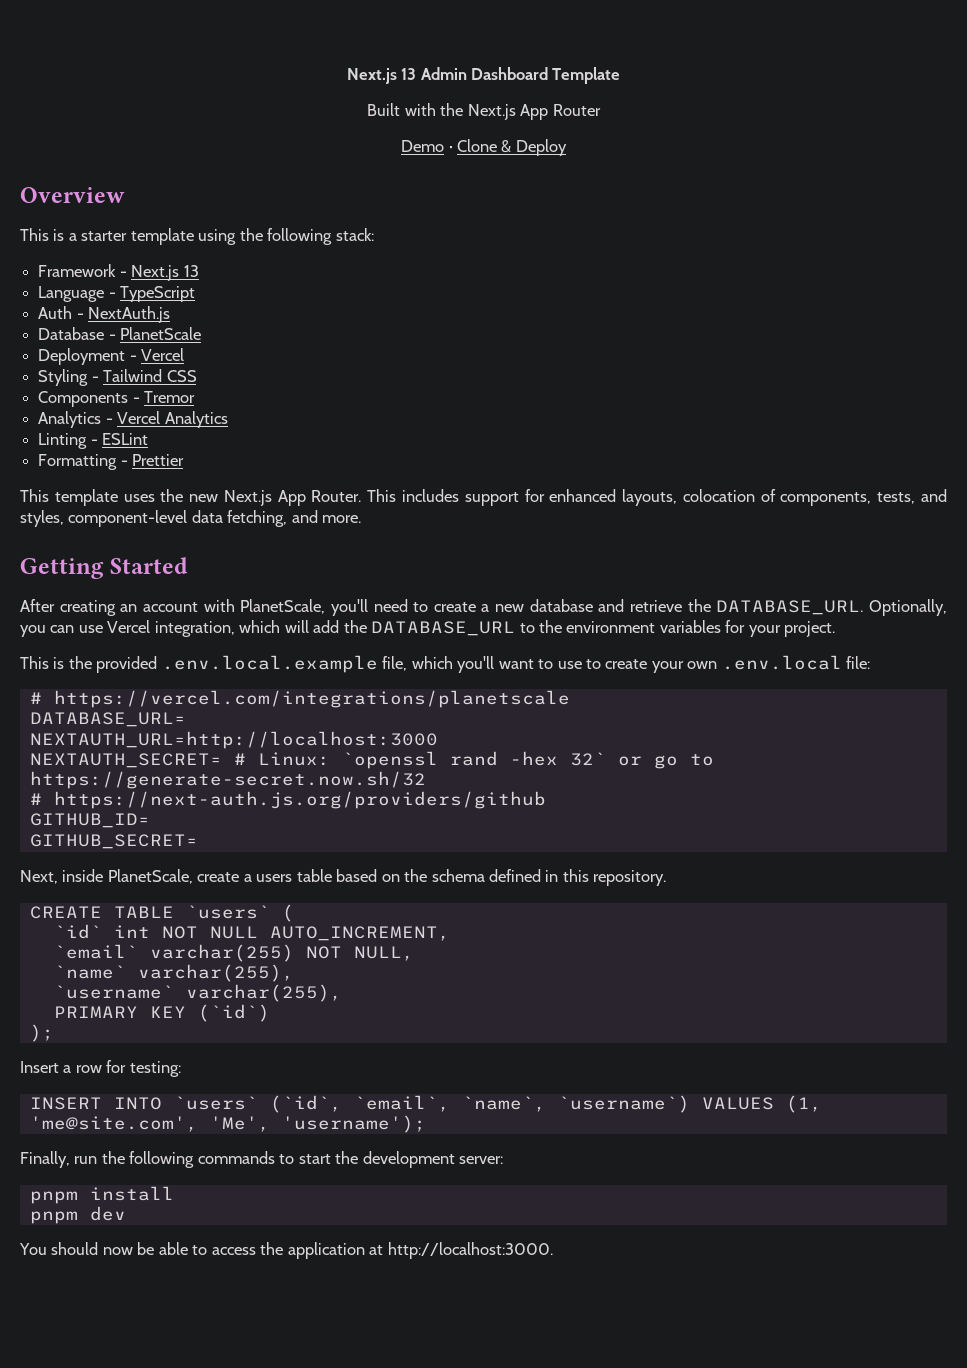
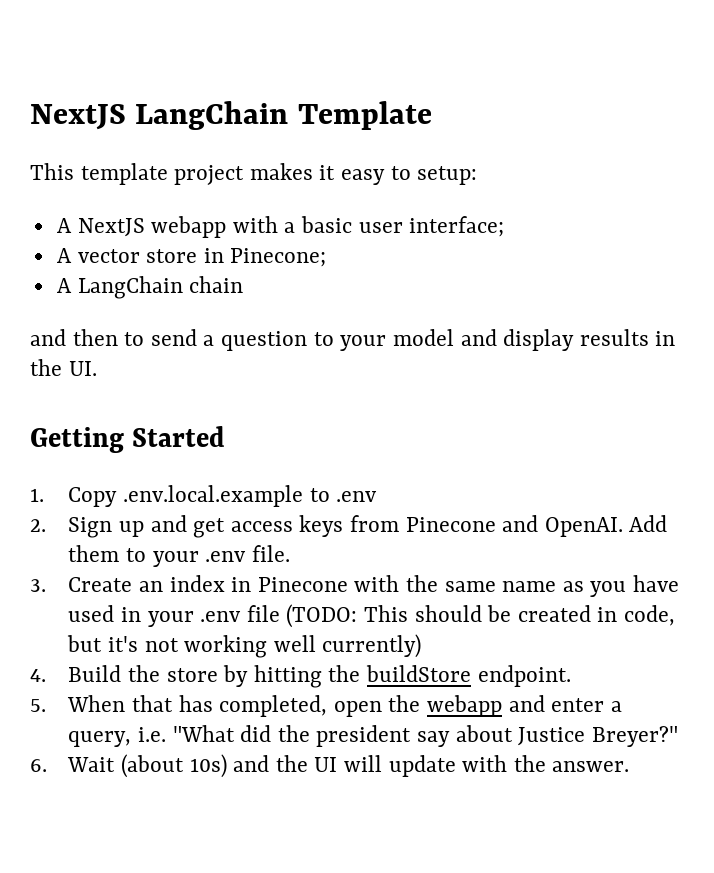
[346,67,621,84] [367,103,601,120] [401,139,567,156] [20,187,125,203] [20,228,374,245] [38,264,199,281] [38,286,196,302] [38,306,171,323] [38,327,202,340] [38,348,185,365] [38,369,197,386] [38,391,196,407] [38,411,228,428] [38,433,149,449] [38,454,185,470] [20,489,948,506] [20,510,362,527] [20,557,189,579] [20,599,947,616] [20,620,836,637] [20,655,871,673] [29,690,570,708] [29,712,186,727] [29,731,438,749] [29,751,714,769] [29,771,426,789] [29,791,546,809] [29,813,150,828] [29,834,198,849] [20,869,667,886] [29,904,294,922] [53,924,450,941] [53,944,414,962] [53,964,294,982] [53,984,342,1002] [53,1004,270,1022] [29,1024,54,1042] [20,1060,181,1077] [29,1095,822,1113] [29,1115,426,1133] [20,1151,504,1168] [29,1186,174,1204] [29,1206,126,1224] [19,1242,553,1259] Next.js 13 Admin Dashboard Template // Built with the Next.js App Router // Demo · Clone & Deploy // Overview // This is a starter template using the following stack: // Framework - Next.js 13 // Language - TypeScript // Auth - NextAuth.js // Database - PlanetScale // Deployment - Vercel // Styling - Tailwind CSS // Components - Tremor // Analytics - Vercel Analytics // Linting - ESLint // Formatting - Prettier // This template uses the new Next.js App Router. This includes support for enhanced layouts, colocation of components, tests, and styles, component-level data fetching, and more. // Getting Started // After creating an account with PlanetScale, you'll need to create a new database and retrieve the DATABASE_URL. Optionally, you can use Vercel integration, which will add the DATABASE_URL to the environment variables for your project. // This is the provided .env.local.example file, which you'll want to use to create your own .env.local file: // # https://vercel.com/integrations/planetscale // DATABASE_URL= // NEXTAUTH_URL=http://localhost:3000 // NEXTAUTH_SECRET= # Linux: `openssl rand -hex 32` or go to https://generate-secret.now.sh/32 // # https://next-auth.js.org/providers/github // GITHUB_ID= // GITHUB_SECRET= // Next, inside PlanetScale, create a users table based on the schema defined in this repository. // CREATE TABLE `users` ( // `id` int NOT NULL AUTO_INCREMENT, // `email` varchar(255) NOT NULL, // `name` varchar(255), // `username` varchar(255), // PRIMARY KEY (`id`) // ); // Insert a row for testing: // INSERT INTO `users` (`id`, `email`, `name`, `username`) VALUES (1, 'me@site.com', 'Me', 'username'); // Finally, run the following commands to start the development server: // pnpm install // pnpm dev // You should now be able to access the application at http://localhost:3000. -> [30,101,432,130] [30,163,478,185] [56,216,505,238] [56,248,327,267] [56,276,244,299] [30,329,676,351] [30,359,97,376] [30,426,226,453] [30,485,378,507] [30,515,668,538] [68,545,290,567] [30,575,680,597] [68,604,676,628] [67,634,422,658] [30,665,571,688] [30,695,622,717] [68,725,678,747] [30,754,630,778] NextJS LangChain Template // This template project makes it easy to setup: // A NextJS webapp with a basic user interface; // A vector store in Pinecone; // A LangChain chain // and then to send a question to your model and display results in the UI. // Getting Started // 1. Copy .env.local.example to .env // 2. Sign up and get access keys from Pinecone and OpenAI. Add them to your .env file. // 3. Create an index in Pinecone with the same name as you have used in your .env file (TODO: This should be created in code, but it's not working well currently) // 4. Build the store by hitting the buildStore endpoint. // 5. When that has completed, open the webapp and enter a query, i.e. "What did the president say about Justice Breyer?" // 6. Wait (about 10s) and the UI will update with the answer.

